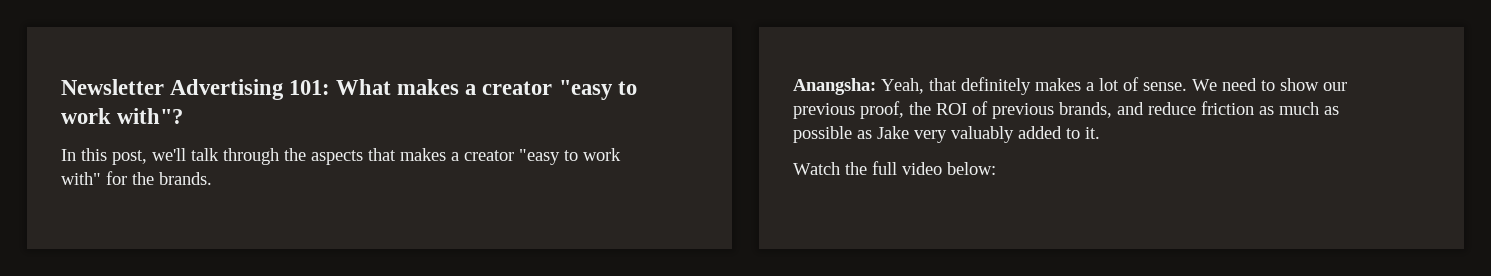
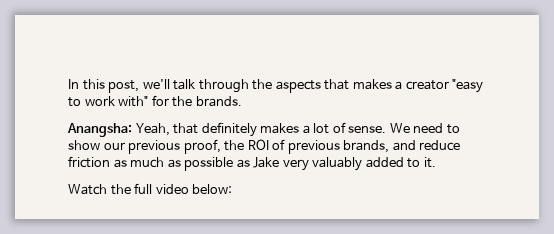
[61,79,637,100] [61,108,184,124] Newsletter Advertising 101: What makes a creator "easy to work with"? // -> (68, 84) none

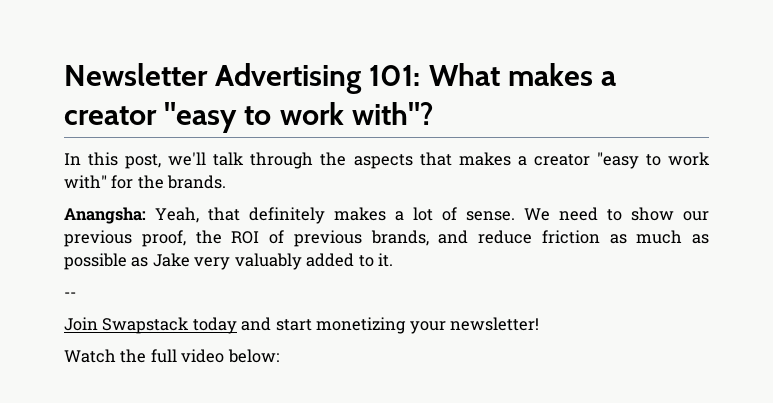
(68, 84) none -> [64,63,617,94] [64,102,433,133] Newsletter Advertising 101: What makes a creator "easy to work with"? //
(436, 162) none -> [64,292,76,298] [64,317,540,334] // -- // Join Swapstack today and start monetizing your newsletter!

